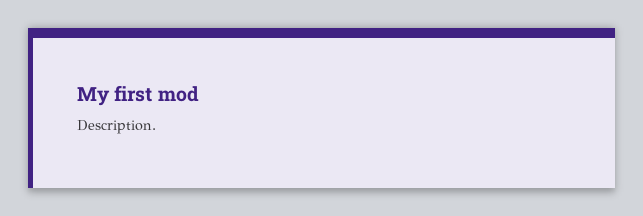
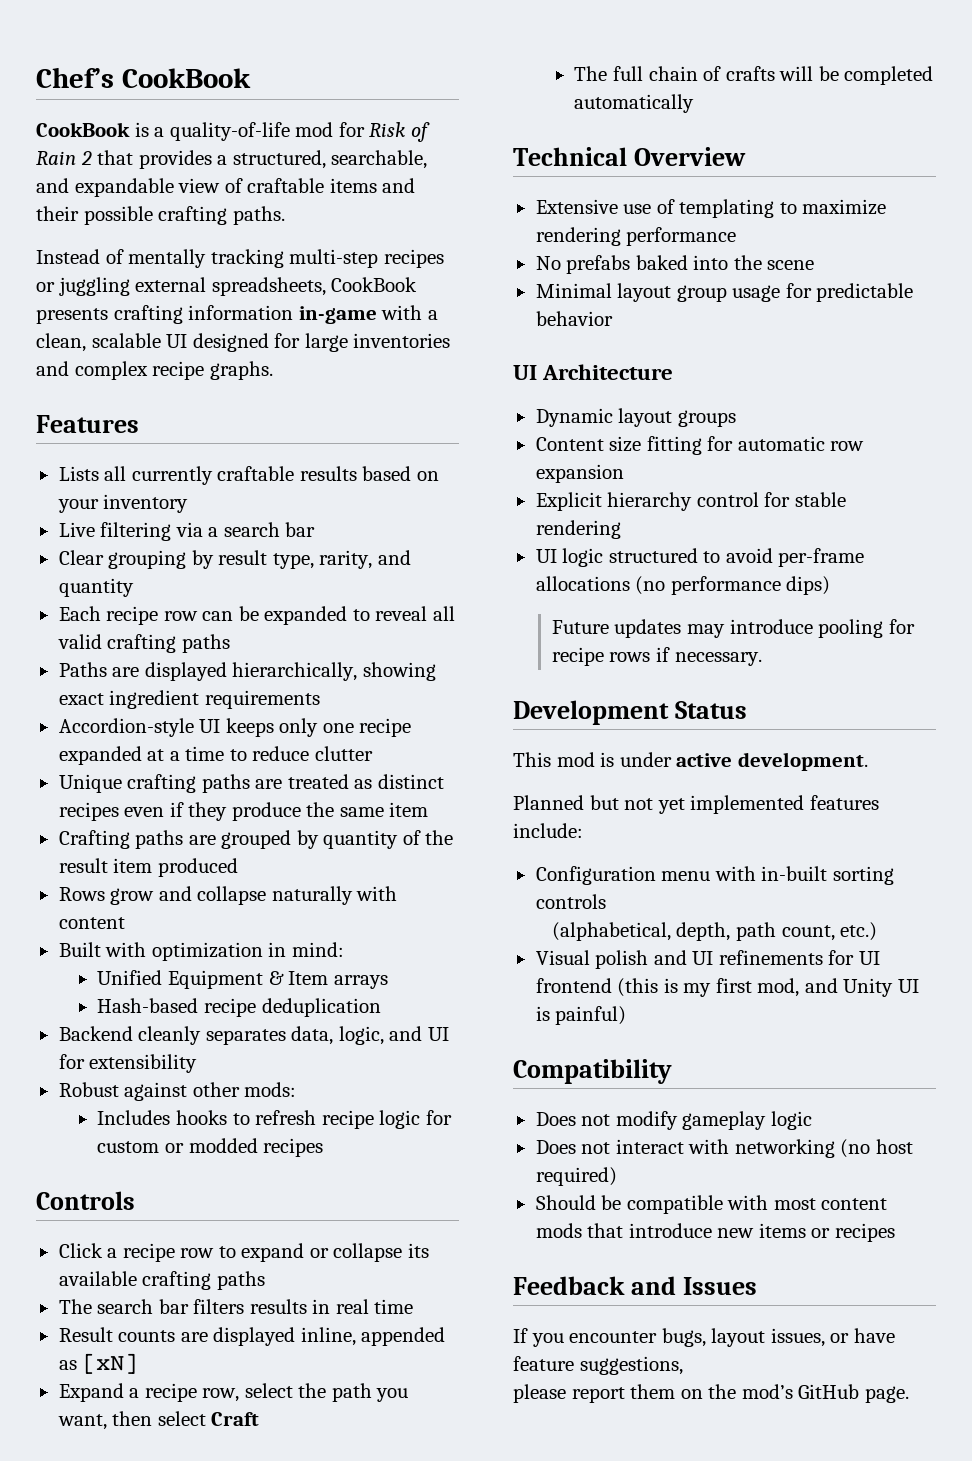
[77,85,199,106] [77,120,156,134] My first mod // Description. -> [36,67,251,88] [36,122,430,142] [36,150,428,169] [36,178,416,197] [36,206,285,225] [36,249,444,268] [36,277,418,296] [36,305,438,324] [36,333,451,352] [36,361,273,380] [36,415,139,433] [58,466,439,485] [57,494,189,513] [58,522,316,541] [58,550,411,569] [58,578,134,597] [58,606,455,625] [57,634,230,653] [58,662,436,681] [58,690,320,709] [58,718,412,737] [58,746,373,765] [58,774,444,793] [58,802,429,821] [58,830,454,849] [58,858,238,877] [58,886,398,905] [58,917,125,929] [58,942,344,961] [97,970,388,989] [97,998,381,1017] [58,1026,449,1045] [58,1054,198,1073] [58,1082,297,1101] [97,1110,452,1129] [97,1138,324,1157] [36,1191,135,1210] [58,1243,429,1262] [58,1271,265,1290] [58,1299,414,1314] [58,1327,446,1346] [58,1353,139,1374] [58,1383,409,1402] [57,1411,260,1430] [574,66,934,85] [574,94,695,113] [513,147,746,166] [535,199,887,218] [535,227,737,246] [535,255,815,274] [535,283,914,302] [535,311,613,326] [513,364,674,380] [535,408,736,427] [535,436,865,455] [535,464,624,483] [535,492,846,511] [535,520,621,539] [535,548,865,567] [535,576,831,595] [551,619,915,638] [551,647,762,666] [513,700,747,725] [513,752,868,771] [513,795,879,814] [513,823,583,838] [535,866,894,885] [535,894,606,909] [551,922,878,941] [535,950,880,969] [535,978,919,997] [535,1006,627,1025] [513,1059,672,1084] [535,1111,812,1130] [535,1139,913,1158] [535,1167,617,1186] [535,1195,888,1214] [535,1223,895,1242] [513,1276,757,1295] [513,1328,895,1347] [513,1356,683,1375] [513,1384,909,1403] Chef’s CookBook // CookBook is a quality-of-life mod for Risk of Rain 2 that provides a structured, searchable, and expandable view of craftable items and their possible crafting paths. // Instead of mentally tracking multi-step recipes or juggling external spreadsheets, CookBook presents crafting information in-game with a clean, scalable UI designed for large inventories and complex recipe graphs. // Features // Lists all currently craftable results based on your inventory // Live filtering via a search bar // Clear grouping by result type, rarity, and quantity // Each recipe row can be expanded to reveal all valid crafting paths // Paths are displayed hierarchically, showing exact ingredient requirements // Accordion-style UI keeps only one recipe expanded at a time to reduce clutter // Unique crafting paths are treated as distinct recipes even if they produce the same item // Crafting paths are grouped by quantity of the result item produced // Rows grow and collapse naturally with content // Built with optimization in mind: // Unified Equipment & Item arrays // Hash-based recipe deduplication // Backend cleanly separates data, logic, and UI for extensibility // Robust against other mods: // Includes hooks to refresh recipe logic for custom or modded recipes // Controls // Click a recipe row to expand or collapse its available crafting paths // The search bar filters results in real time // Result counts are displayed inline, appended as [xN] // Expand a recipe row, select the path you want, then select Craft // The full chain of crafts will be completed automatically // Technical Overview // Extensive use of templating to maximize rendering performance // No prefabs baked into the scene // Minimal layout group usage for predictable behavior // UI Architecture // Dynamic layout groups // Content size fitting for automatic row expansion // Explicit hierarchy control for stable rendering // UI logic structured to avoid per-frame allocations (no performance dips) // Future updates may introduce pooling for recipe rows if necessary. // Development Status // This mod is under active development. // Planned but not yet implemented features include: // Configuration menu with in-built sorting controls // (alphabetical, depth, path count, etc.) // Visual polish and UI refinements for UI frontend (this is my first mod, and Unity UI is painful) // Compatibility // Does not modify gameplay logic // Does not interact with networking (no host required) // Should be compatible with most content mods that introduce new items or recipes // Feedback and Issues // If you encounter bugs, layout issues, or have feature suggestions, // please report them on the mod’s GitHub page.

